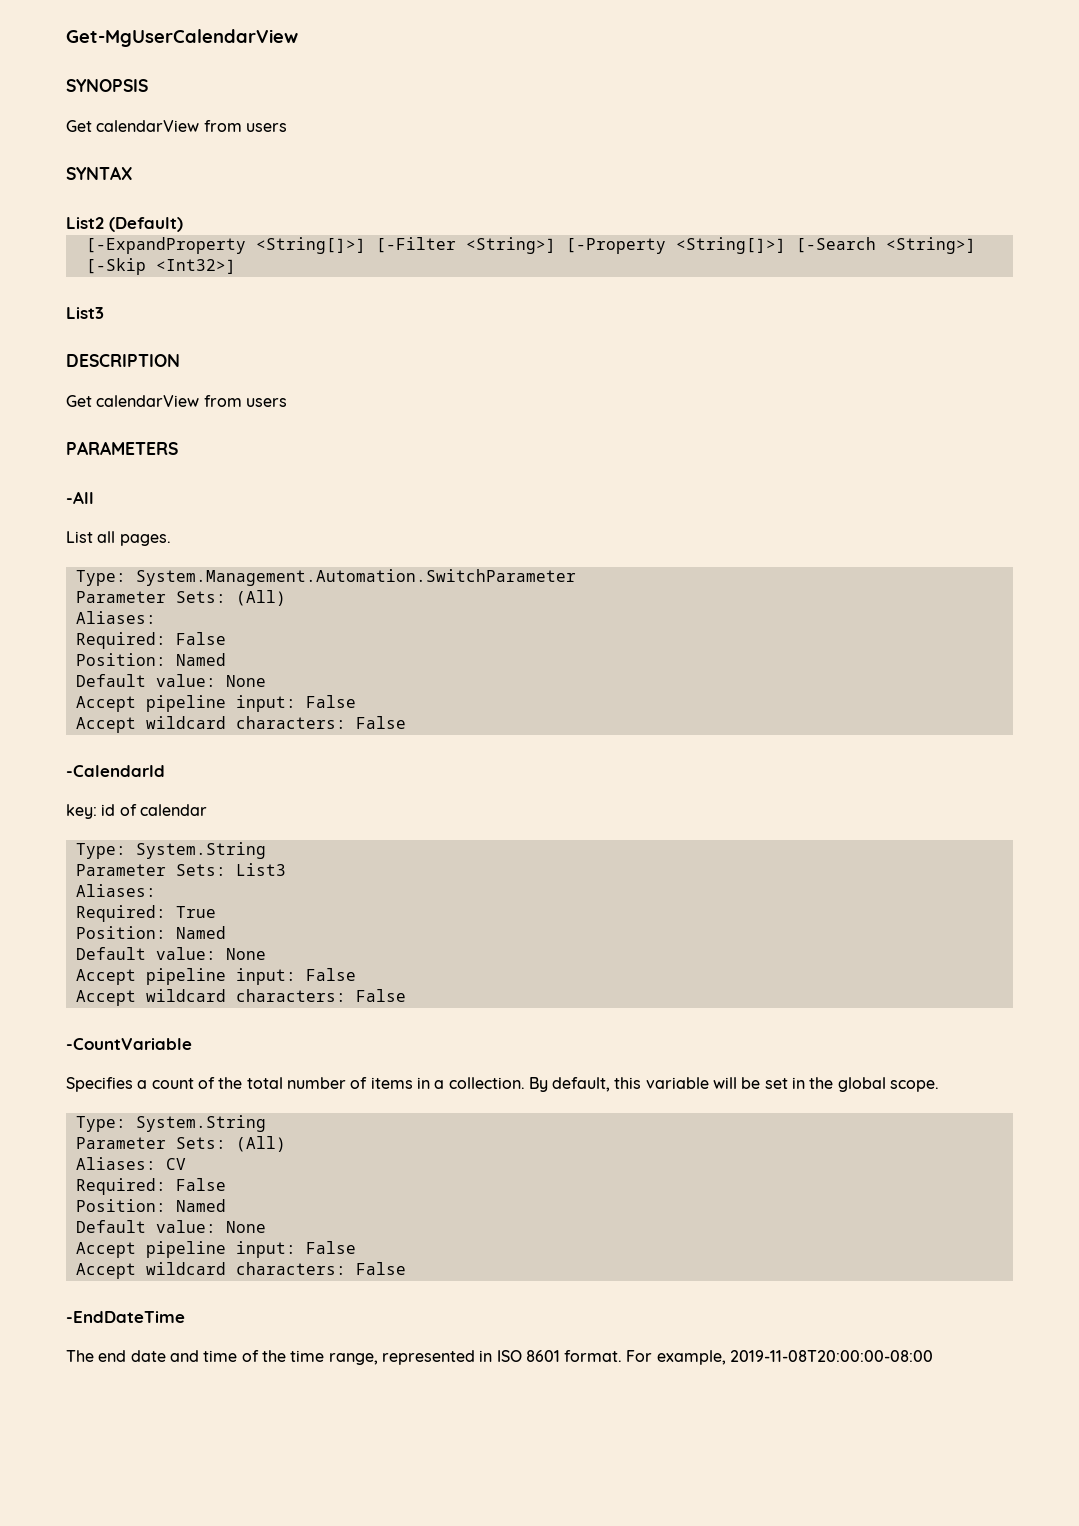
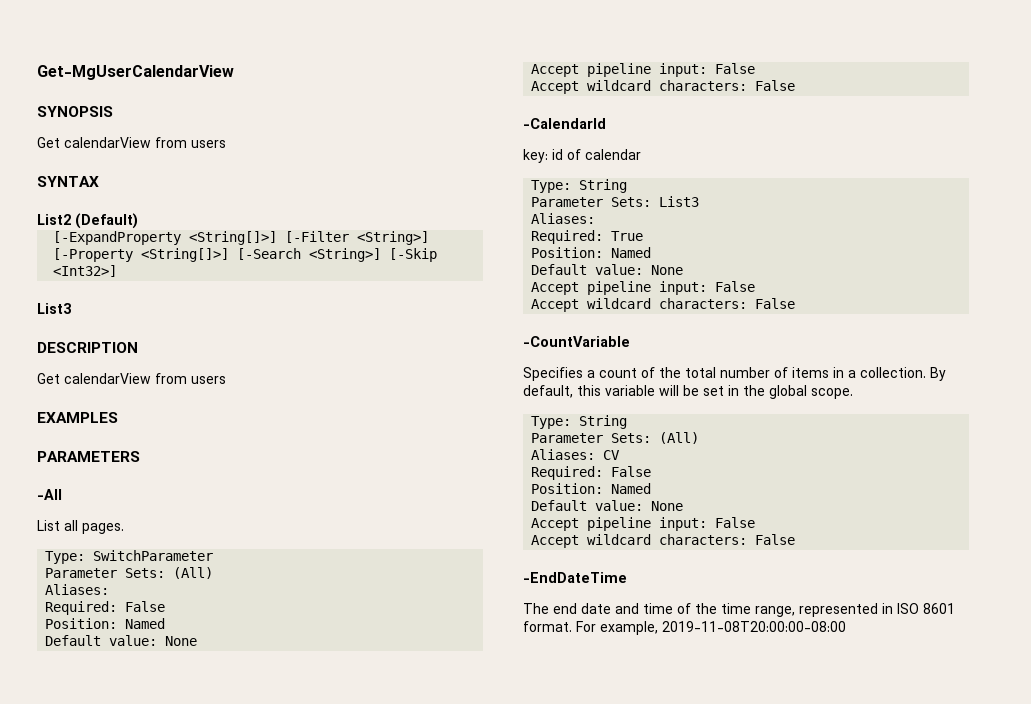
(287, 402) none -> [37,412,118,423] // EXAMPLES
[135,569,576,586] System.Management.Automation.SwitchParameter -> [93,550,214,561] SwitchParameter
[135,842,266,859] System.String -> [579,179,628,193] String
[135,1115,266,1132] System.String -> [579,415,628,429] String

